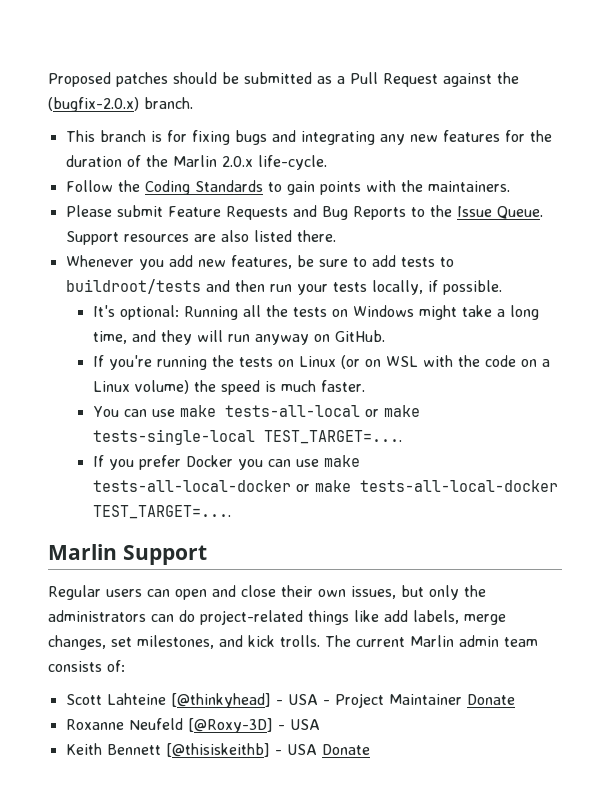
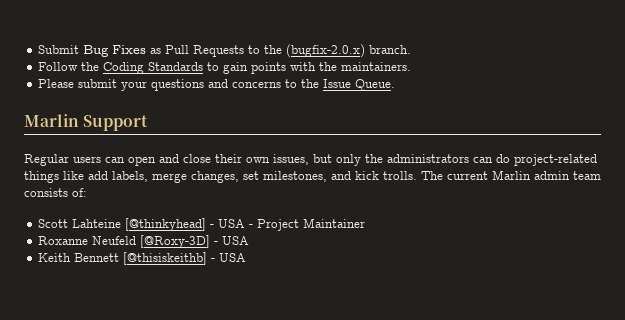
[48,72,519,87] [48,97,193,112] [65,130,552,145] [65,155,327,170] Proposed patches should be submitted as a Pull Request against the (bugfix-2.0.x) branch. // This branch is for fixing bugs and integrating any new features for the duration of the Marlin 2.0.x life-cycle. -> [38,44,412,58] Submit Bug Fixes as Pull Requests to the (bugfix-2.0.x) branch.
[167,205,406,220] Feature Requests and Bug Reports -> [121,79,282,91] your questions and concerns
[65,230,336,245] [65,255,454,270] [65,279,502,295] [92,305,539,320] [92,330,385,345] [92,355,550,370] [92,380,365,395] [92,405,420,417] [92,429,402,445] [92,455,360,470] [92,480,558,492] [92,505,231,519] Support resources are also listed there. // Whenever you add new features, be sure to add tests to buildroot/tests and then run your tests locally, if possible. // It's optional: Running all the tests on Windows might take a long time, and they will run anyway on GitHub. // If you're running the tests on Linux (or on WSL with the code on a Linux volume) the speed is much faster. // You can use make tests-all-local or make tests-single-local TEST_TARGET=.... // If you prefer Docker you can use make tests-all-local-docker or make tests-all-local-docker TEST_TARGET=.... -> (396, 85) none
[466,694,515,705] Donate -> (366, 223) none
[321,744,370,755] Donate -> (247, 257) none

